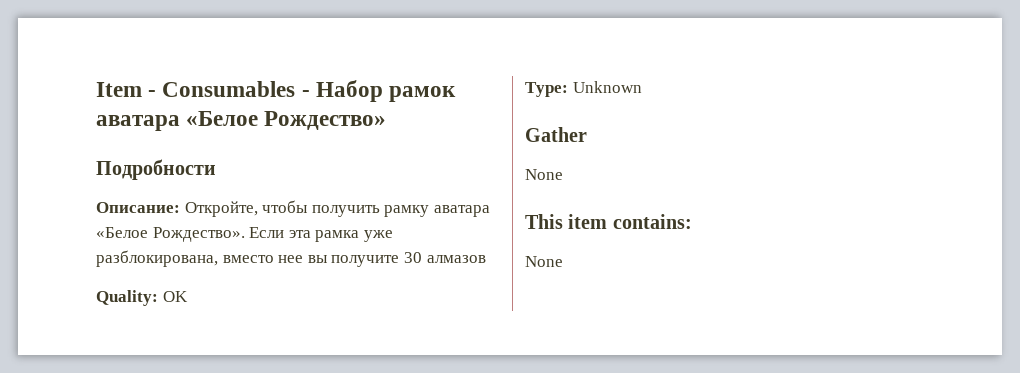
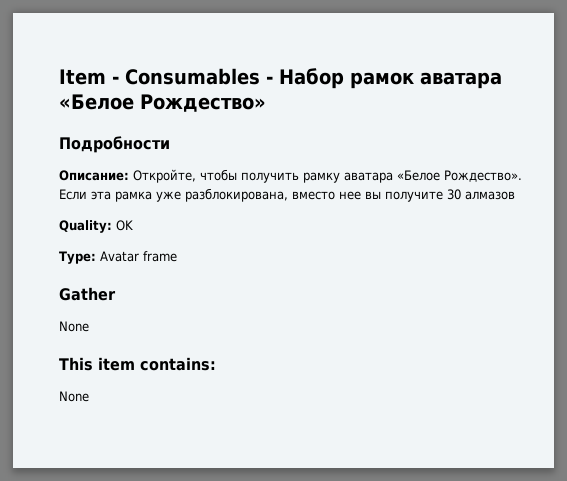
[572,81,642,93] Unknown -> [99,251,177,262] Avatar frame

